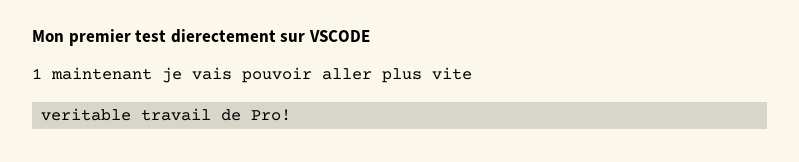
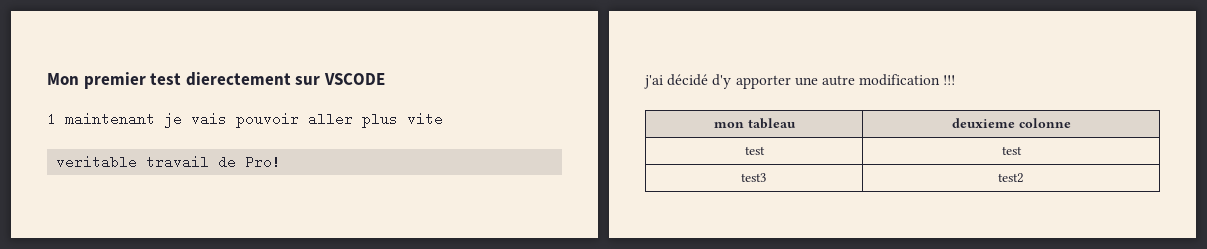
(291, 115) none -> [644,74,956,89] [713,118,796,129] [951,118,1071,128] [744,146,765,155] [1001,146,1022,155] [741,173,767,182] [998,173,1024,183] // j'ai décidé d'y apporter une autre modification !!! // mon tableau | deuxieme colonne // test | test // test3 | test2

